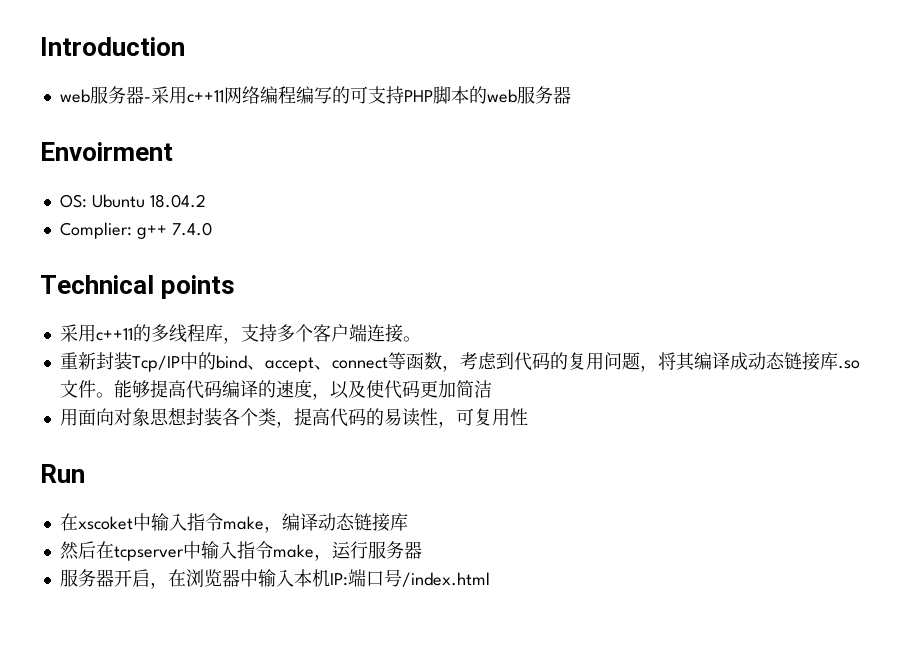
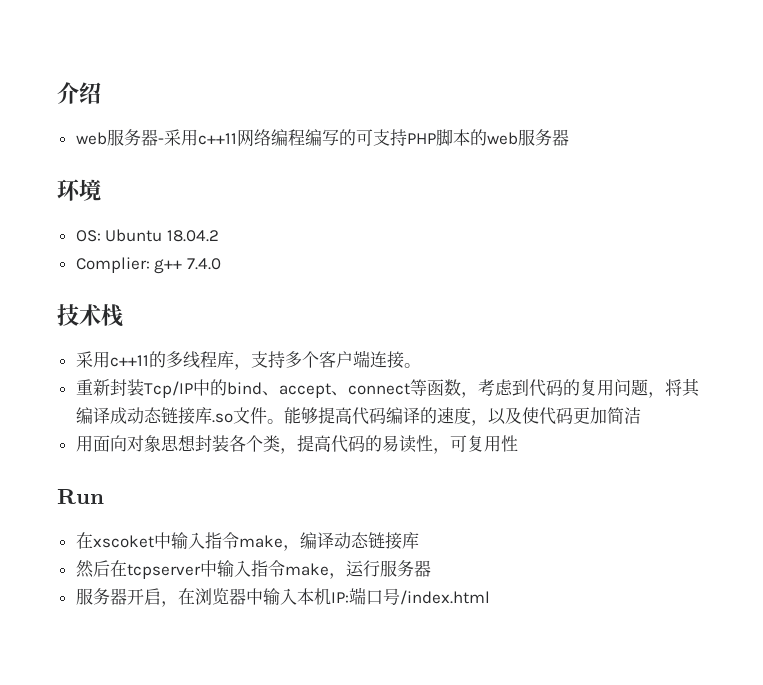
[40,37,185,56] Introduction -> [57,82,101,104] 介绍
[40,142,173,161] Envoirment -> [57,179,101,201] 环境
[40,275,236,299] Technical points -> [57,304,123,327] 技术栈

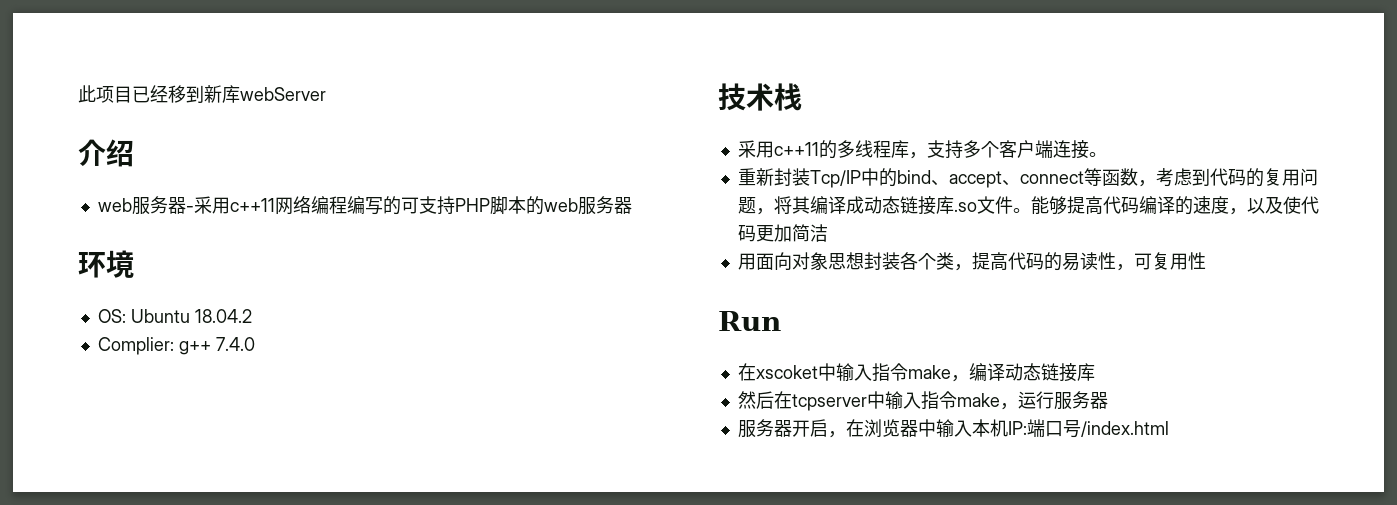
(57, 93) none -> [78,85,326,103] 此项目已经移到新库webServer //

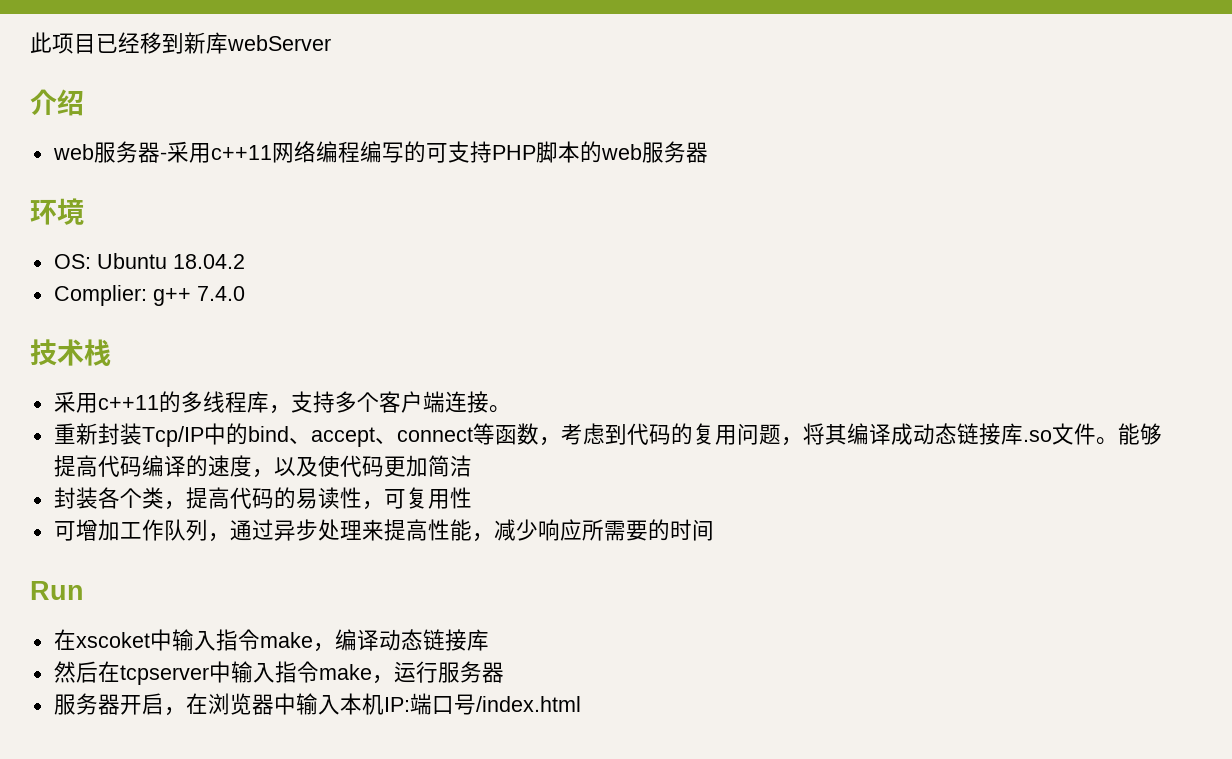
[737,252,864,270] 用面向对象思想 -> (472, 466) none
(1206, 261) none -> [53,519,714,542] // 可增加工作队列，通过异步处理来提高性能，减少响应所需要的时间

